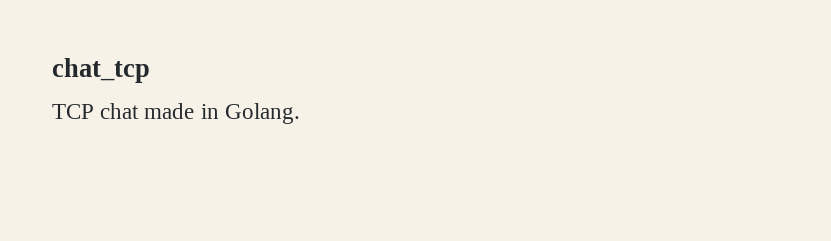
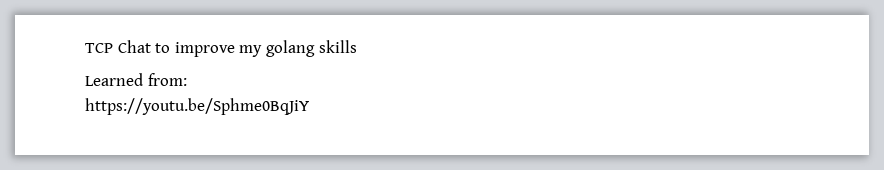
[52,58,150,83] [52,103,300,124] chat_tcp // TCP chat made in Golang. -> [85,40,357,57] [85,73,187,86] [85,98,309,115] TCP Chat to improve my golang skills // Learned from: // https://youtu.be/Sphme0BqJiY

